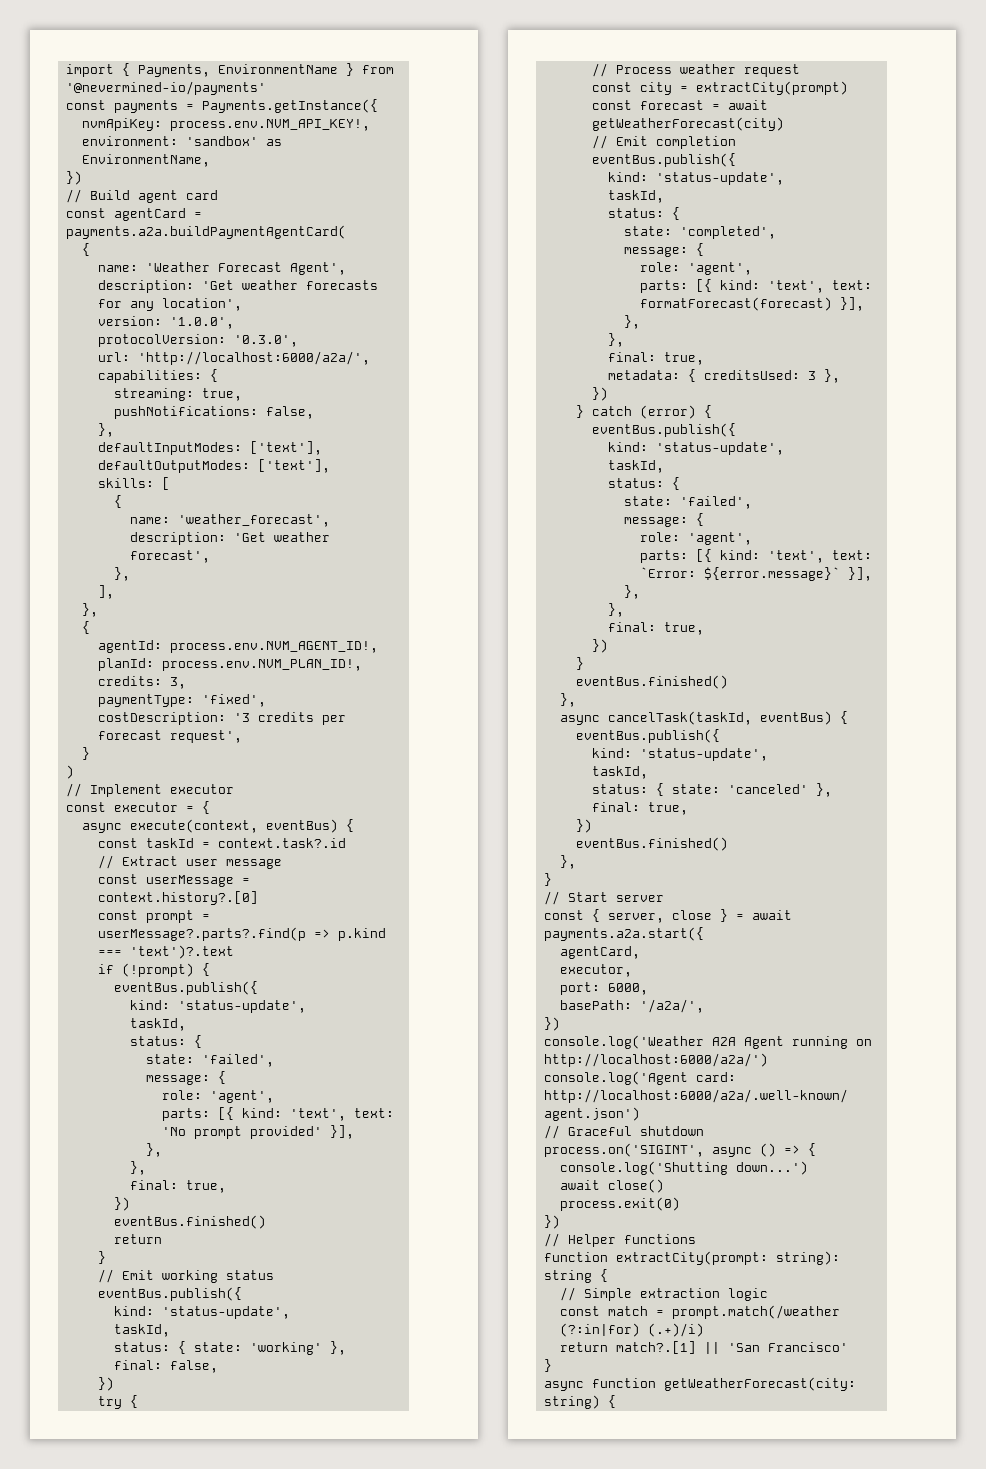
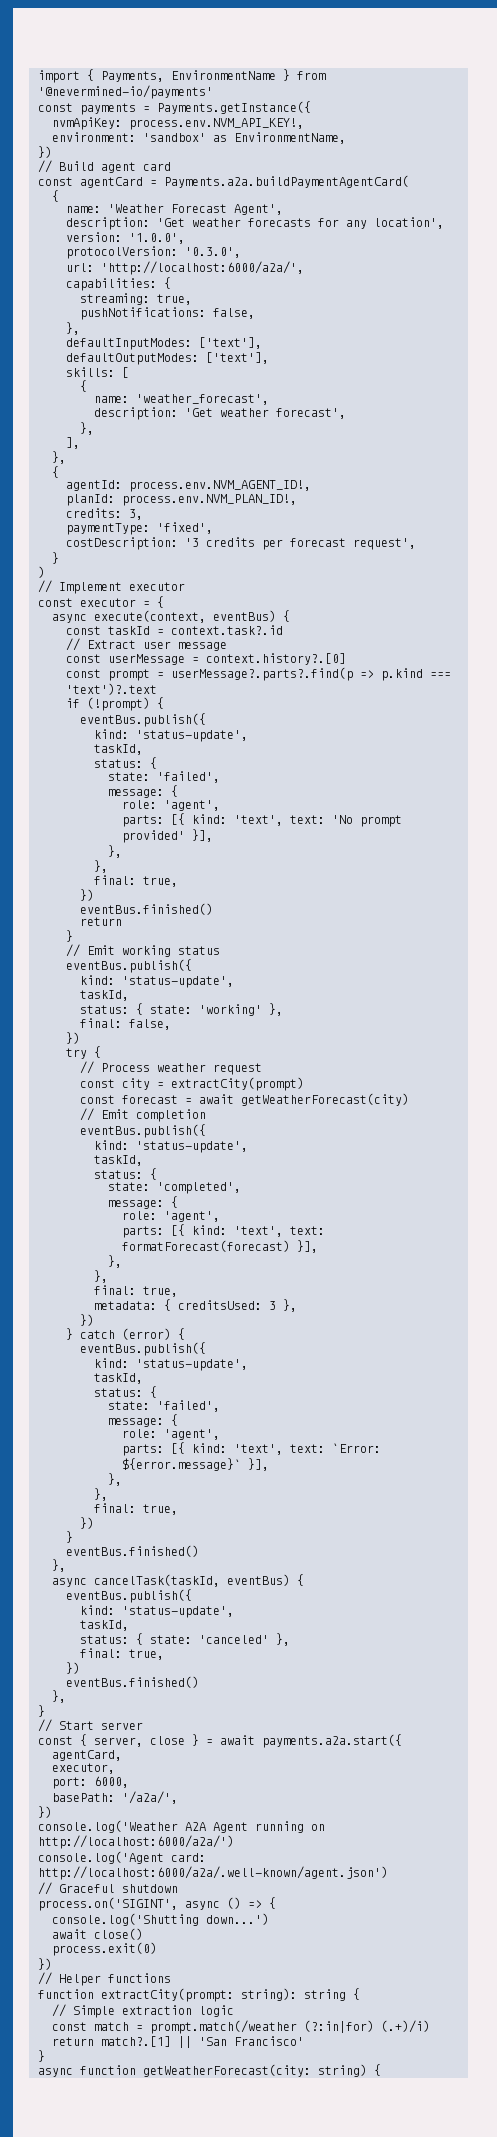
[65,225,346,239] payments.a2a.buildPaymentAgentCard( -> [163,175,409,188] Payments.a2a.buildPaymentAgentCard(

